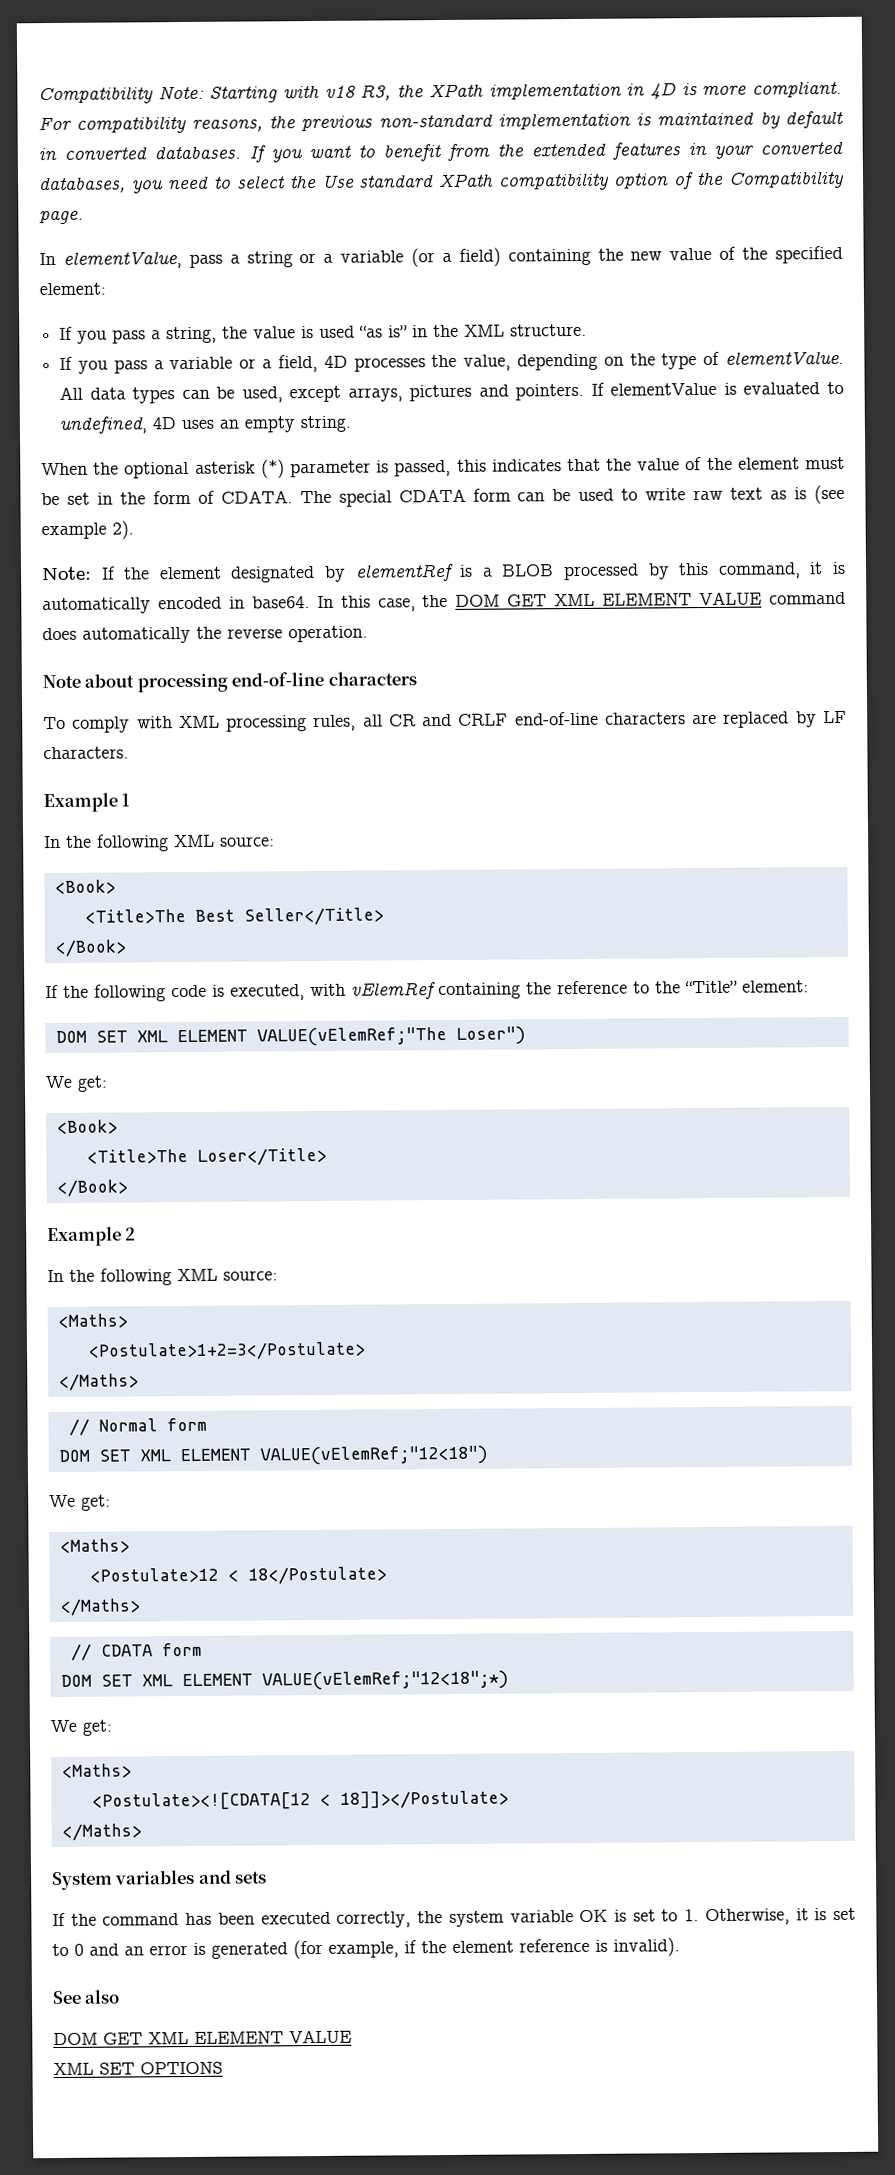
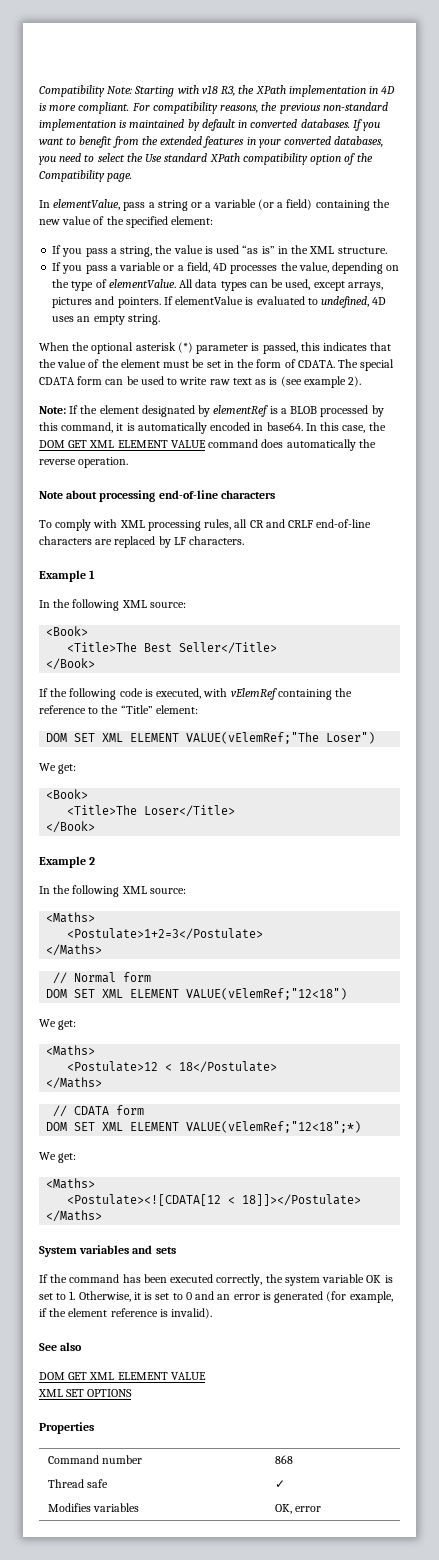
(223, 2068) none -> [39,1422,94,1434] [47,1455,143,1464] [274,1455,293,1464] [47,1479,109,1488] [274,1480,285,1488] [47,1503,140,1512] [274,1504,322,1514] // Properties // Command number | 868 // Thread safe | ✓ // Modifies variables | OK, error

